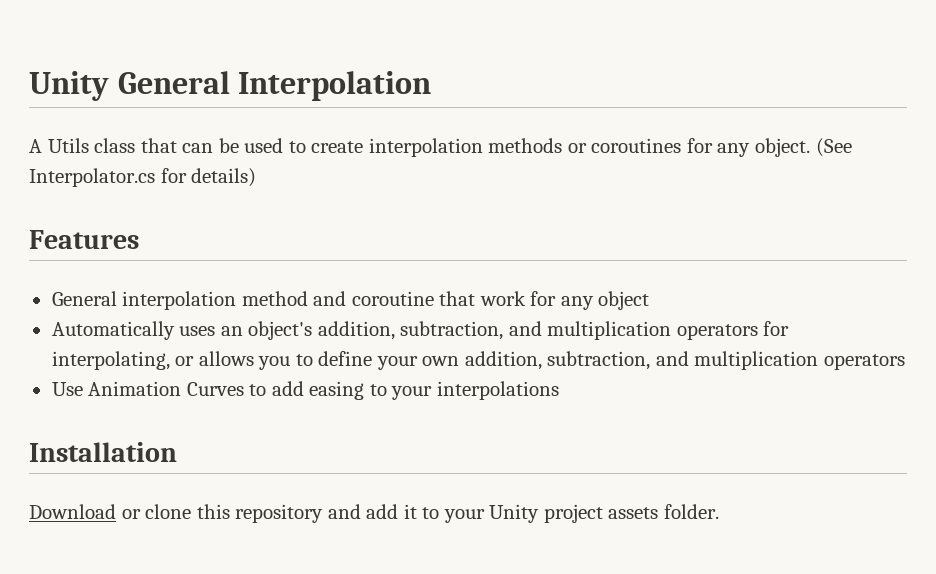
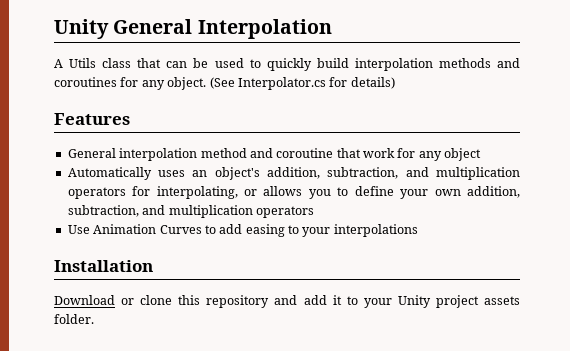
[311,141,364,153] create -> [266,58,349,71] quickly build
[567,143,587,153] or -> [496,58,520,68] and

